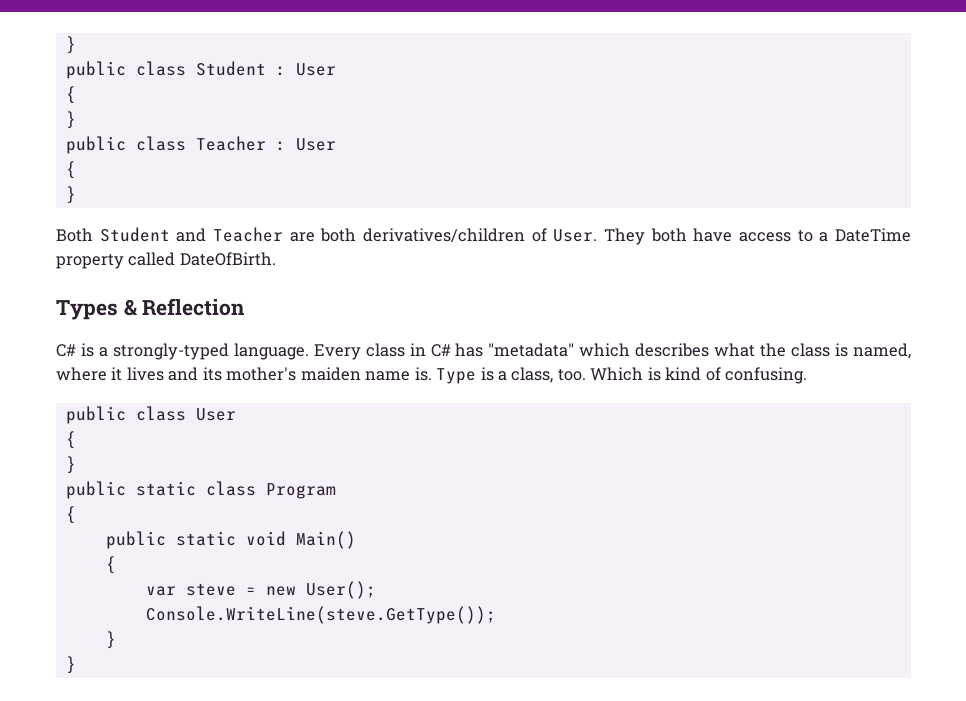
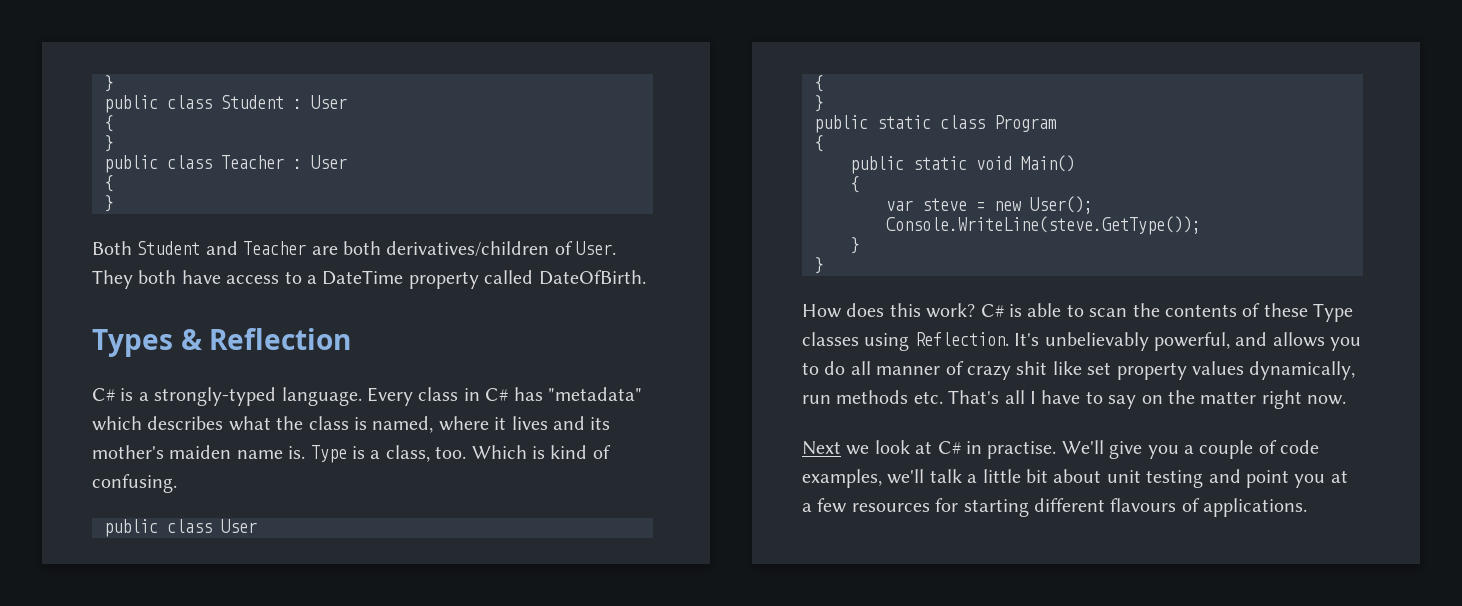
(76, 665) none -> [802,303,1354,322] [802,332,1362,351] [802,361,1356,380] [802,390,1347,409] [802,440,1320,459] [802,469,1348,488] [802,498,1308,517] // How does this work? C# is able to scan the contents of these Type classes using Reflection. It's unbelievably powerful, and allows you to do all manner of crazy shit like set property values dynamically, run methods etc. That's all I have to say on the matter right now. // Next we look at C# in practise. We'll give you a couple of code examples, we'll talk a little bit about unit testing and point you at a few resources for starting different flavours of applications.

